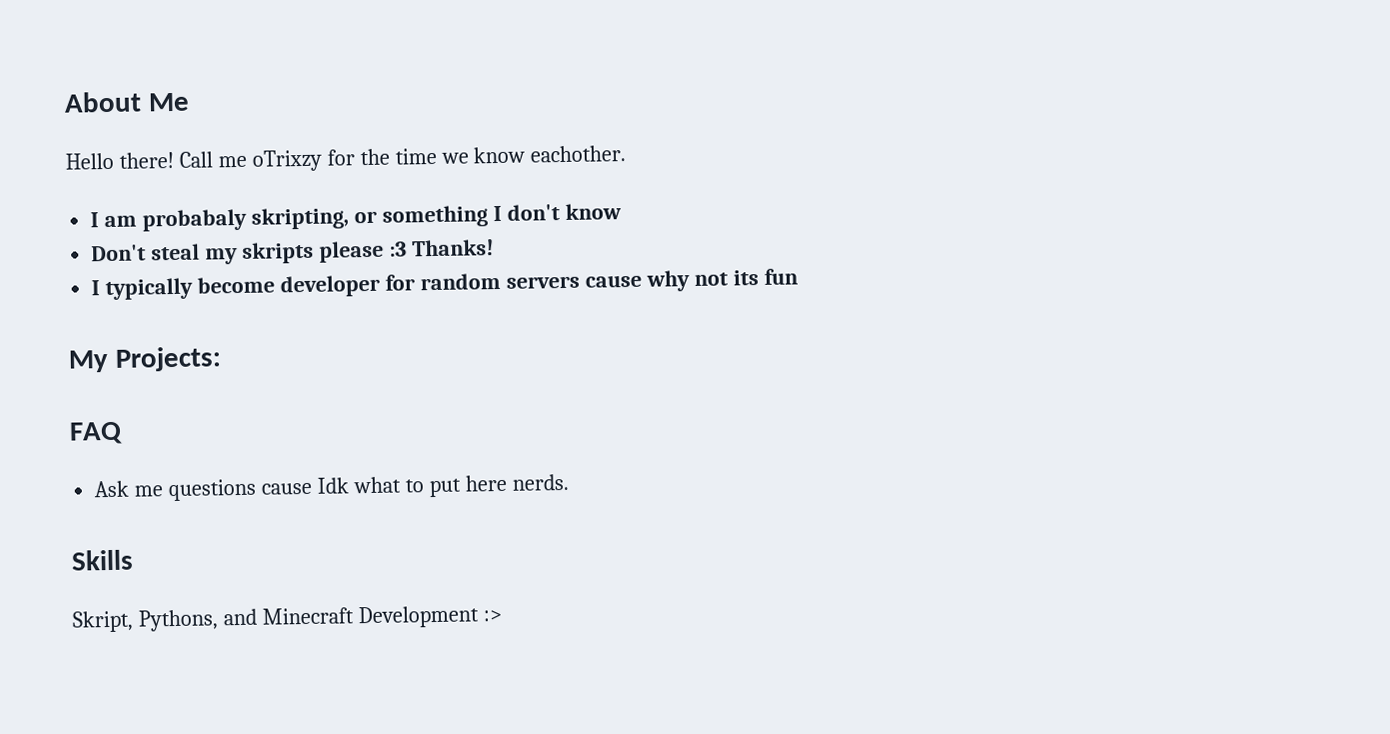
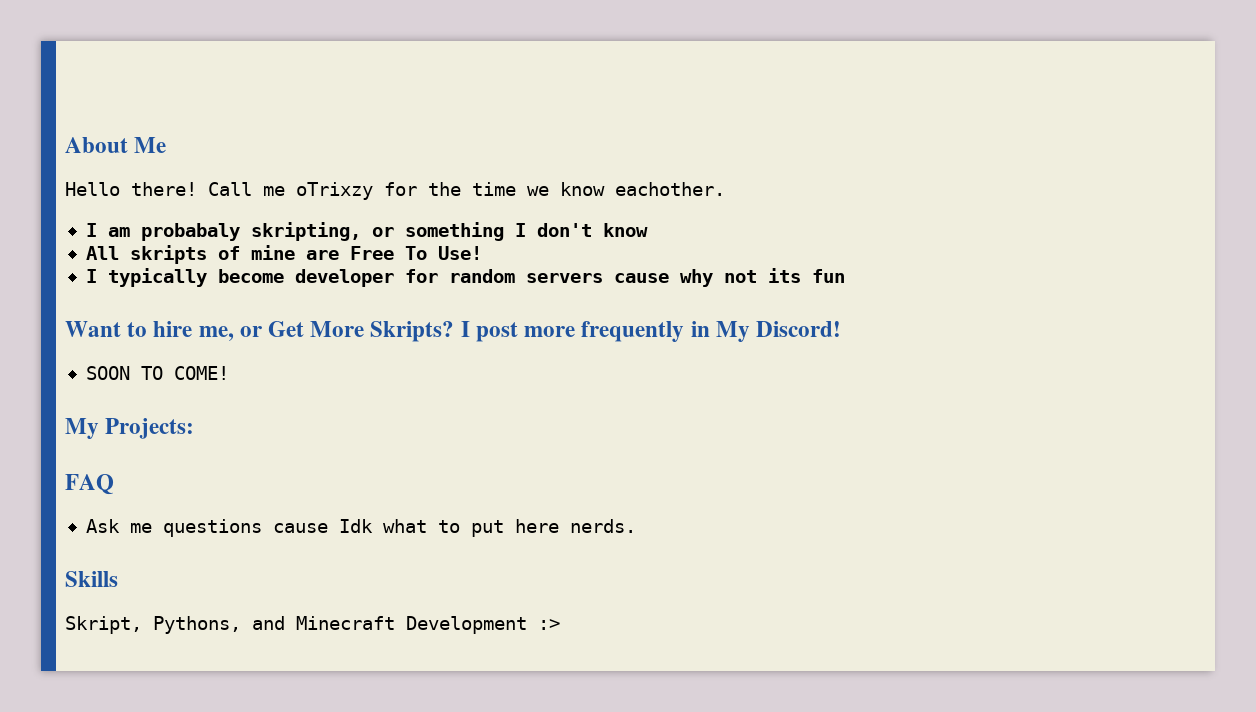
[91,239,494,265] Don't steal my skripts please :3 Thanks! -> [85,245,482,264] All skripts of mine are Free To Use!
(798, 276) none -> [65,321,841,342] [85,366,229,380] // Want to hire me, or Get More Skripts? I post more frequently in My Discord! // SOON TO COME!

